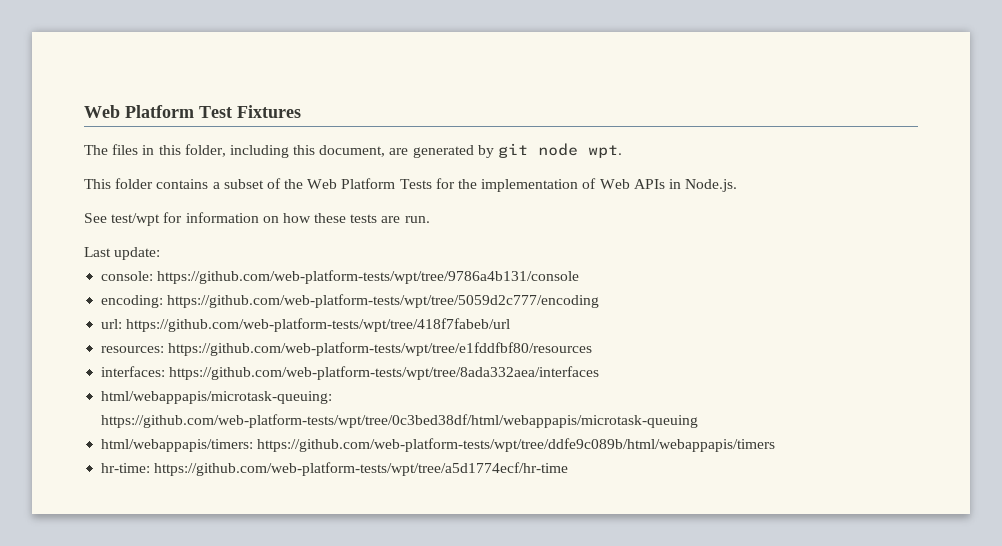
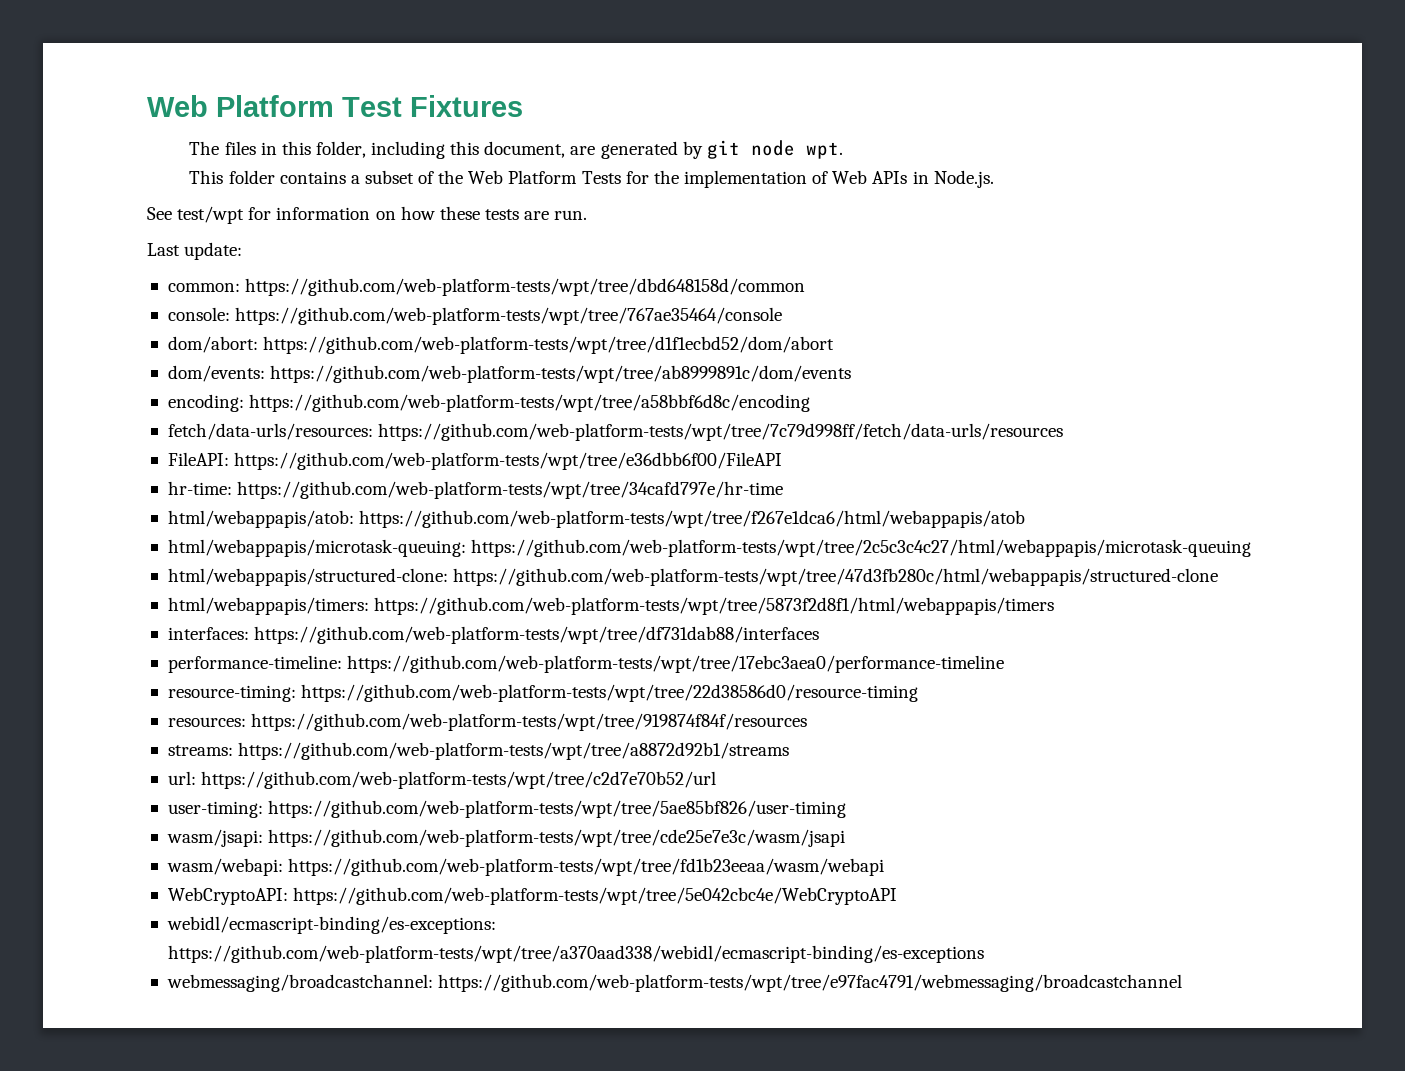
(161, 253) none -> [167,278,806,296] // common: https://github.com/web-platform-tests/wpt/tree/dbd648158d/common
[157,270,580,284] [101,294,600,308] [101,318,511,332] [101,342,593,356] [101,366,600,380] [101,391,333,404] [101,414,699,428] [101,438,776,452] [101,462,569,476] https://github.com/web-platform-tests/wpt/tree/9786a4b131/console // encoding: https://github.com/web-platform-tests/wpt/tree/5059d2c777/encoding // url: https://github.com/web-platform-tests/wpt/tree/418f7fabeb/url // resources: https://github.com/web-platform-tests/wpt/tree/e1fddfbf80/resources // interfaces: https://github.com/web-platform-tests/wpt/tree/8ada332aea/interfaces // html/webappapis/microtask-queuing: https://github.com/web-platform-tests/wpt/tree/0c3bed38df/html/webappapis/microtask-queuing // html/webappapis/timers: https://github.com/web-platform-tests/wpt/tree/ddfe9c089b/html/webappapis/timers // hr-time: https://github.com/web-platform-tests/wpt/tree/a5d1774ecf/hr-time -> [235,307,783,325] [167,336,835,354] [167,365,852,383] [167,394,811,412] [167,423,1064,441] [167,452,783,470] [167,481,784,499] [167,510,1026,528] [167,539,1252,557] [167,568,1219,586] [167,597,1055,615] [167,626,820,644] [167,655,1005,673] [167,684,919,702] [167,713,808,731] [167,742,790,760] [167,771,717,789] [167,800,847,818] [166,829,846,847] [166,858,885,876] [167,887,898,905] [166,916,496,934] [167,945,984,963] [166,974,1183,992] https://github.com/web-platform-tests/wpt/tree/767ae35464/console // dom/abort: https://github.com/web-platform-tests/wpt/tree/d1f1ecbd52/dom/abort // dom/events: https://github.com/web-platform-tests/wpt/tree/ab8999891c/dom/events // encoding: https://github.com/web-platform-tests/wpt/tree/a58bbf6d8c/encoding // fetch/data-urls/resources: https://github.com/web-platform-tests/wpt/tree/7c79d998ff/fetch/data-urls/resources // FileAPI: https://github.com/web-platform-tests/wpt/tree/e36dbb6f00/FileAPI // hr-time: https://github.com/web-platform-tests/wpt/tree/34cafd797e/hr-time // html/webappapis/atob: https://github.com/web-platform-tests/wpt/tree/f267e1dca6/html/webappapis/atob // html/webappapis/microtask-queuing: https://github.com/web-platform-tests/wpt/tree/2c5c3c4c27/html/webappapis/microtask-queuing // html/webappapis/structured-clone: https://github.com/web-platform-tests/wpt/tree/47d3fb280c/html/webappapis/structured-clone // html/webappapis/timers: https://github.com/web-platform-tests/wpt/tree/5873f2d8f1/html/webappapis/timers // interfaces: https://github.com/web-platform-tests/wpt/tree/df731dab88/interfaces // performance-timeline: https://github.com/web-platform-tests/wpt/tree/17ebc3aea0/performance-timeline // resource-timing: https://github.com/web-platform-tests/wpt/tree/22d38586d0/resource-timing // resources: https://github.com/web-platform-tests/wpt/tree/919874f84f/resources // streams: https://github.com/web-platform-tests/wpt/tree/a8872d92b1/streams // url: https://github.com/web-platform-tests/wpt/tree/c2d7e70b52/url // user-timing: https://github.com/web-platform-tests/wpt/tree/5ae85bf826/user-timing // wasm/jsapi: https://github.com/web-platform-tests/wpt/tree/cde25e7e3c/wasm/jsapi // wasm/webapi: https://github.com/web-platform-tests/wpt/tree/fd1b23eeaa/wasm/webapi // WebCryptoAPI: https://github.com/web-platform-tests/wpt/tree/5e042cbc4e/WebCryptoAPI // webidl/ecmascript-binding/es-exceptions: https://github.com/web-platform-tests/wpt/tree/a370aad338/webidl/ecmascript-binding/es-exceptions // webmessaging/broadcastchannel: https://github.com/web-platform-tests/wpt/tree/e97fac4791/webmessaging/broadcastchannel

